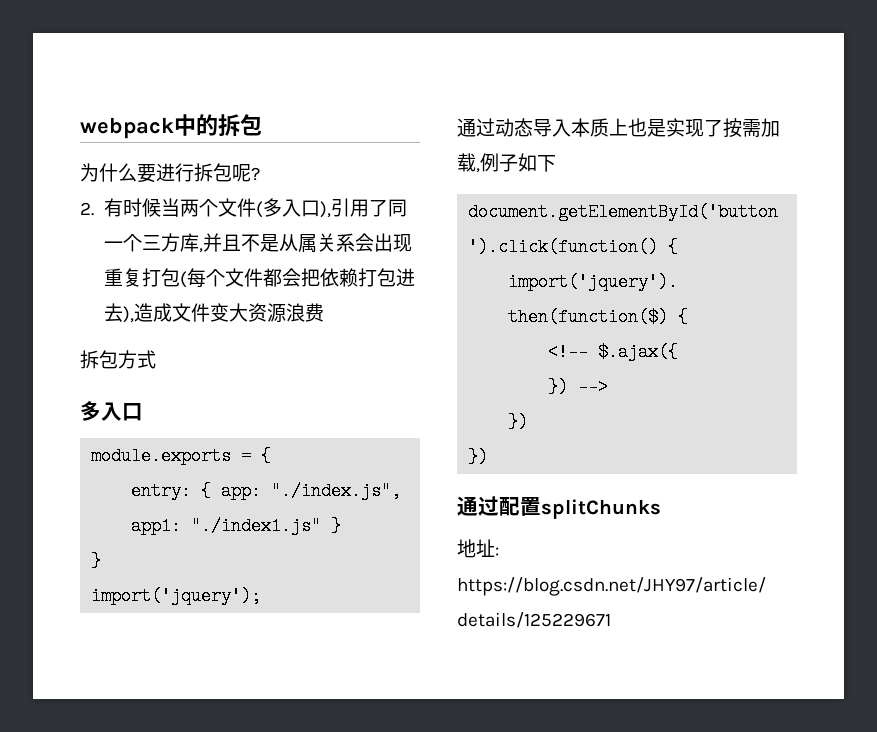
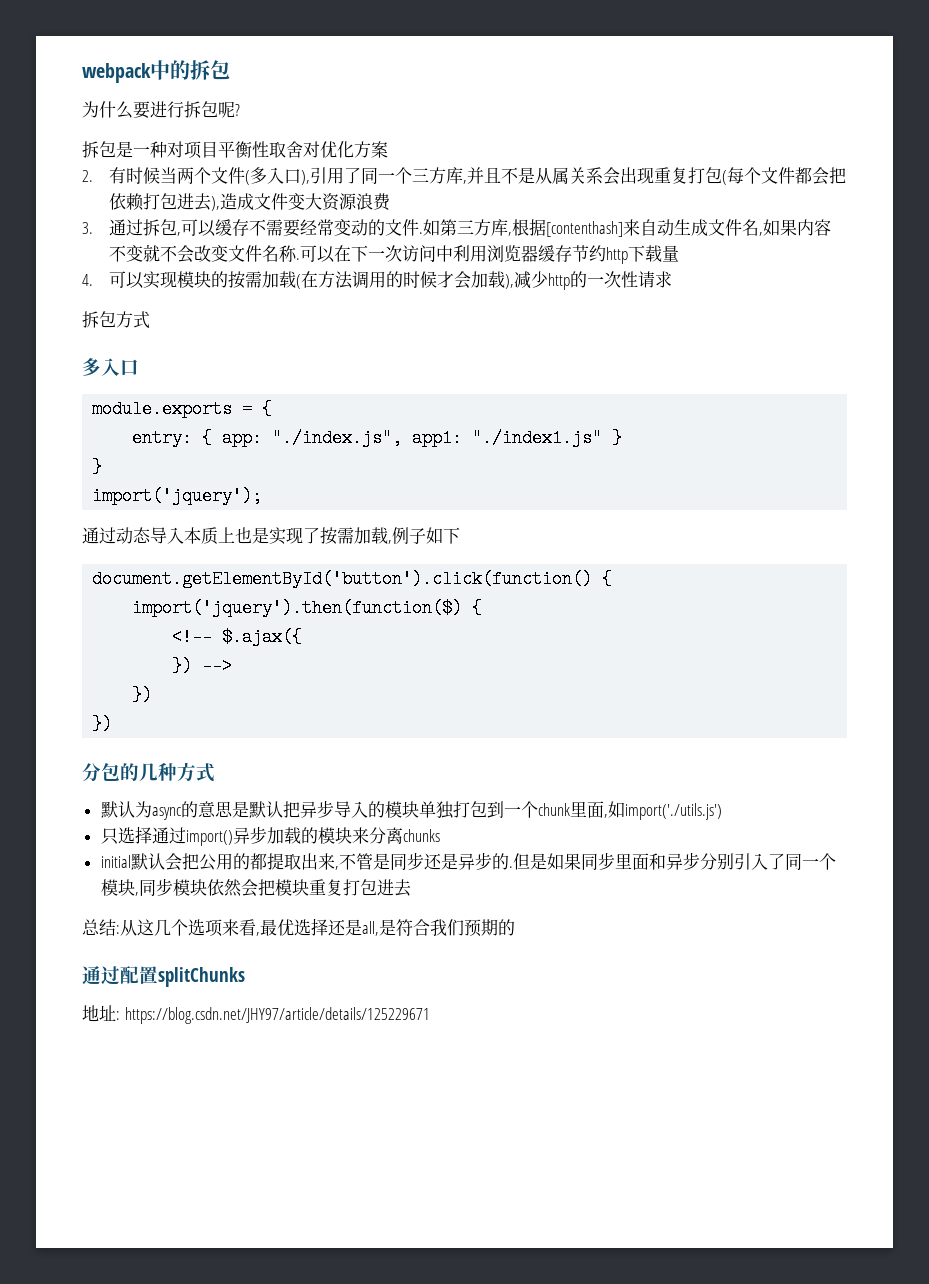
(260, 174) none -> [82,141,388,159] // 拆包是一种对项目平衡性取舍对优化方案
(324, 312) none -> [82,219,831,237] [108,244,679,264] [82,271,672,290] // 3.通过拆包,可以缓存不需要经常变动的文件.如第三方库,根据[contenthash]来自动生成文件名,如果内容不变就不会改变文件名称.可以在下一次访问中利用浏览器缓存节约http下载量 // 4.可以实现模块的按需加载(在方法调用的时候才会加载),减少http的一次性请求
(489, 457) none -> [82,762,215,782] [100,800,722,820] [100,826,440,846] [100,852,836,871] [100,878,411,897] [82,918,515,937] // 分包的几种方式 // 默认为async的意思是默认把异步导入的模块单独打包到一个chunk里面,如import('./utils.js') // 只选择通过import()异步加载的模块来分离chunks // initial默认会把公用的都提取出来,不管是同步还是异步的.但是如果同步里面和异步分别引入了同一个模块,同步模块依然会把模块重复打包进去 // 总结:从这几个选项来看,最优选择还是all,是符合我们预期的

